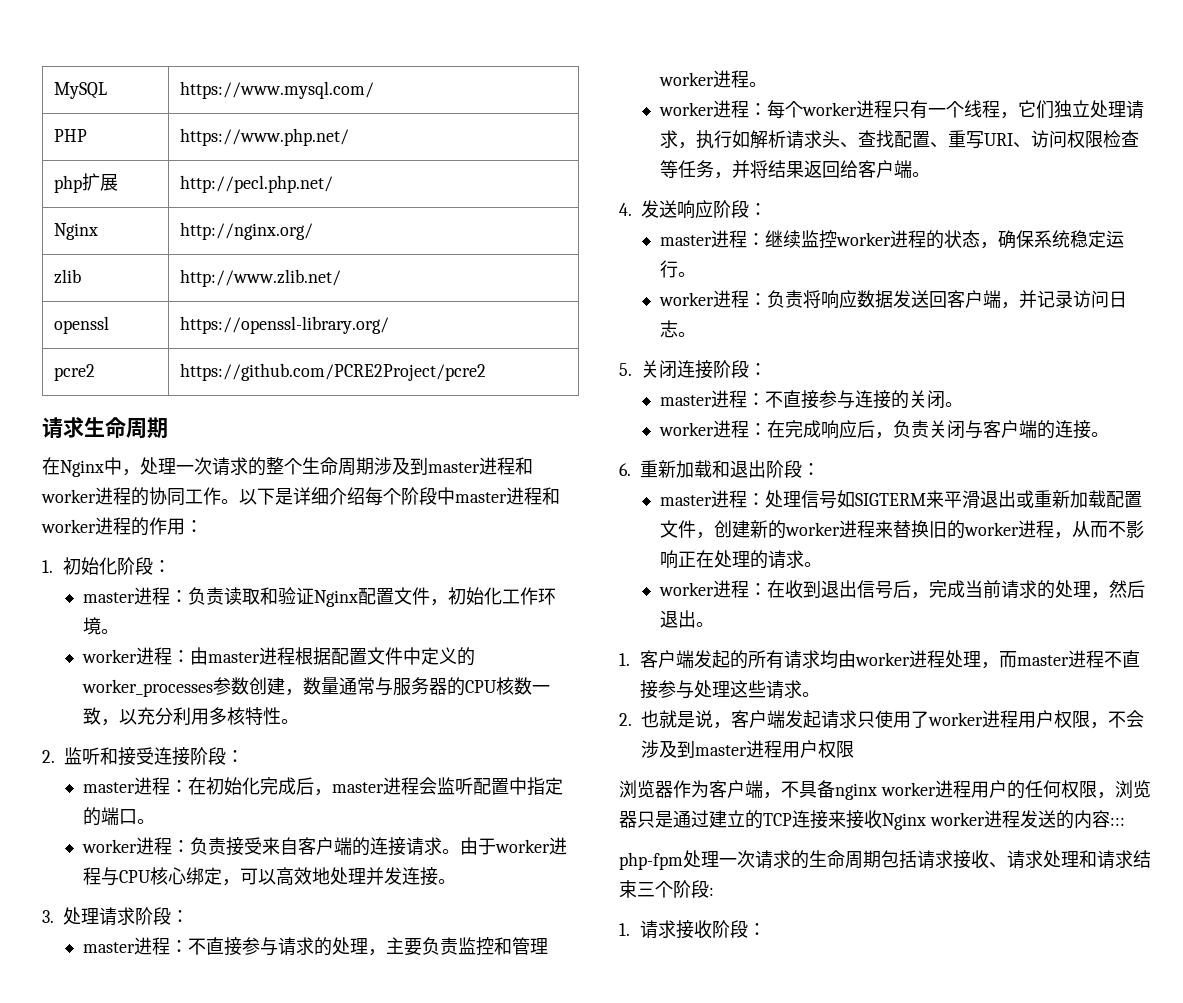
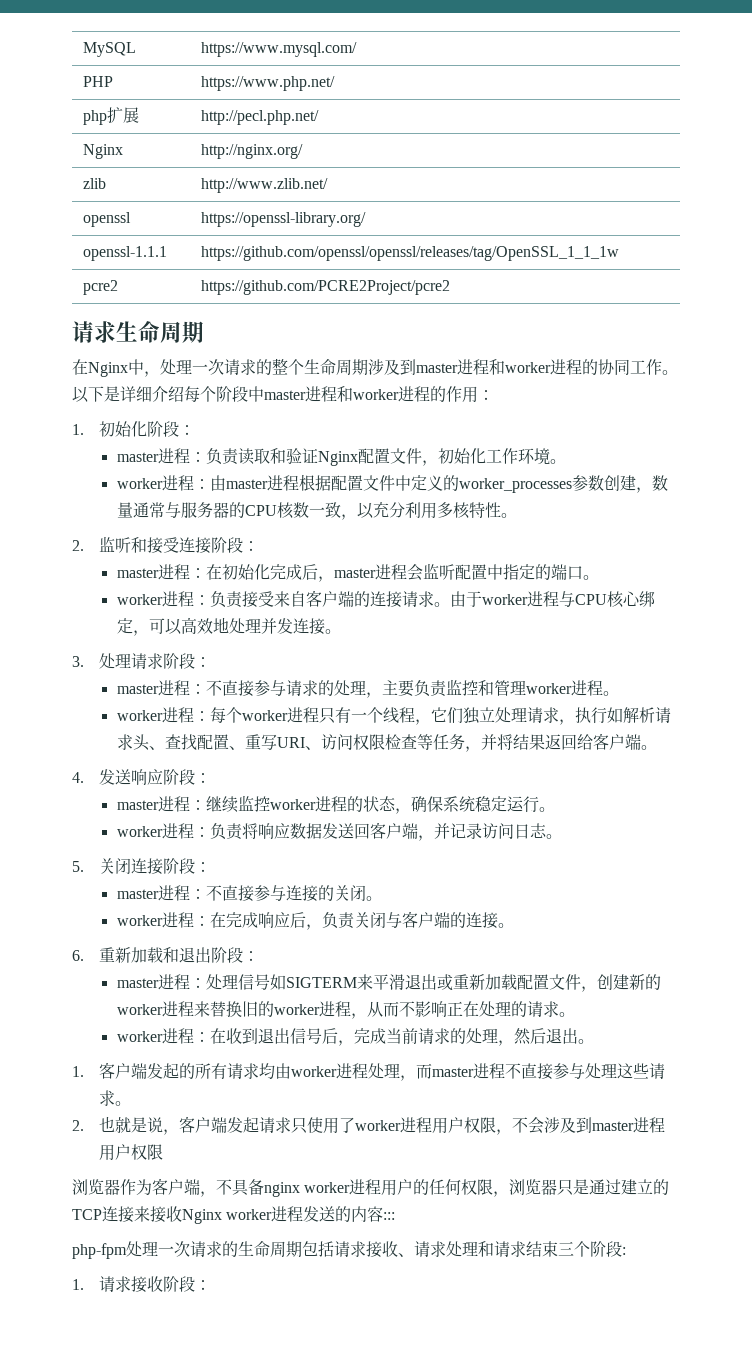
(390, 325) none -> [83,246,168,261] [201,246,620,261] // openssl-1.1.1 | https://github.com/openssl/openssl/releases/tag/OpenSSL_1_1_1w

